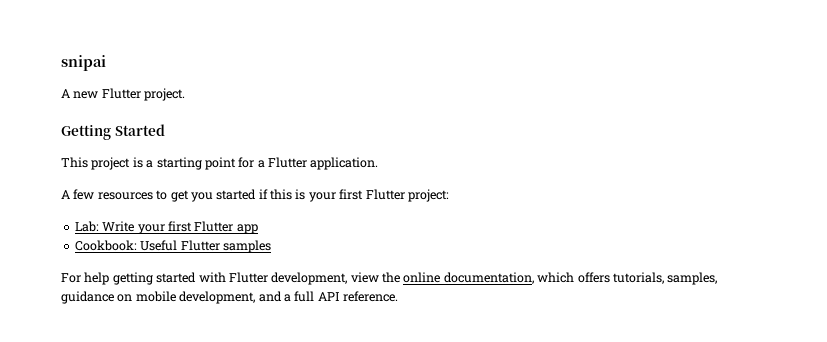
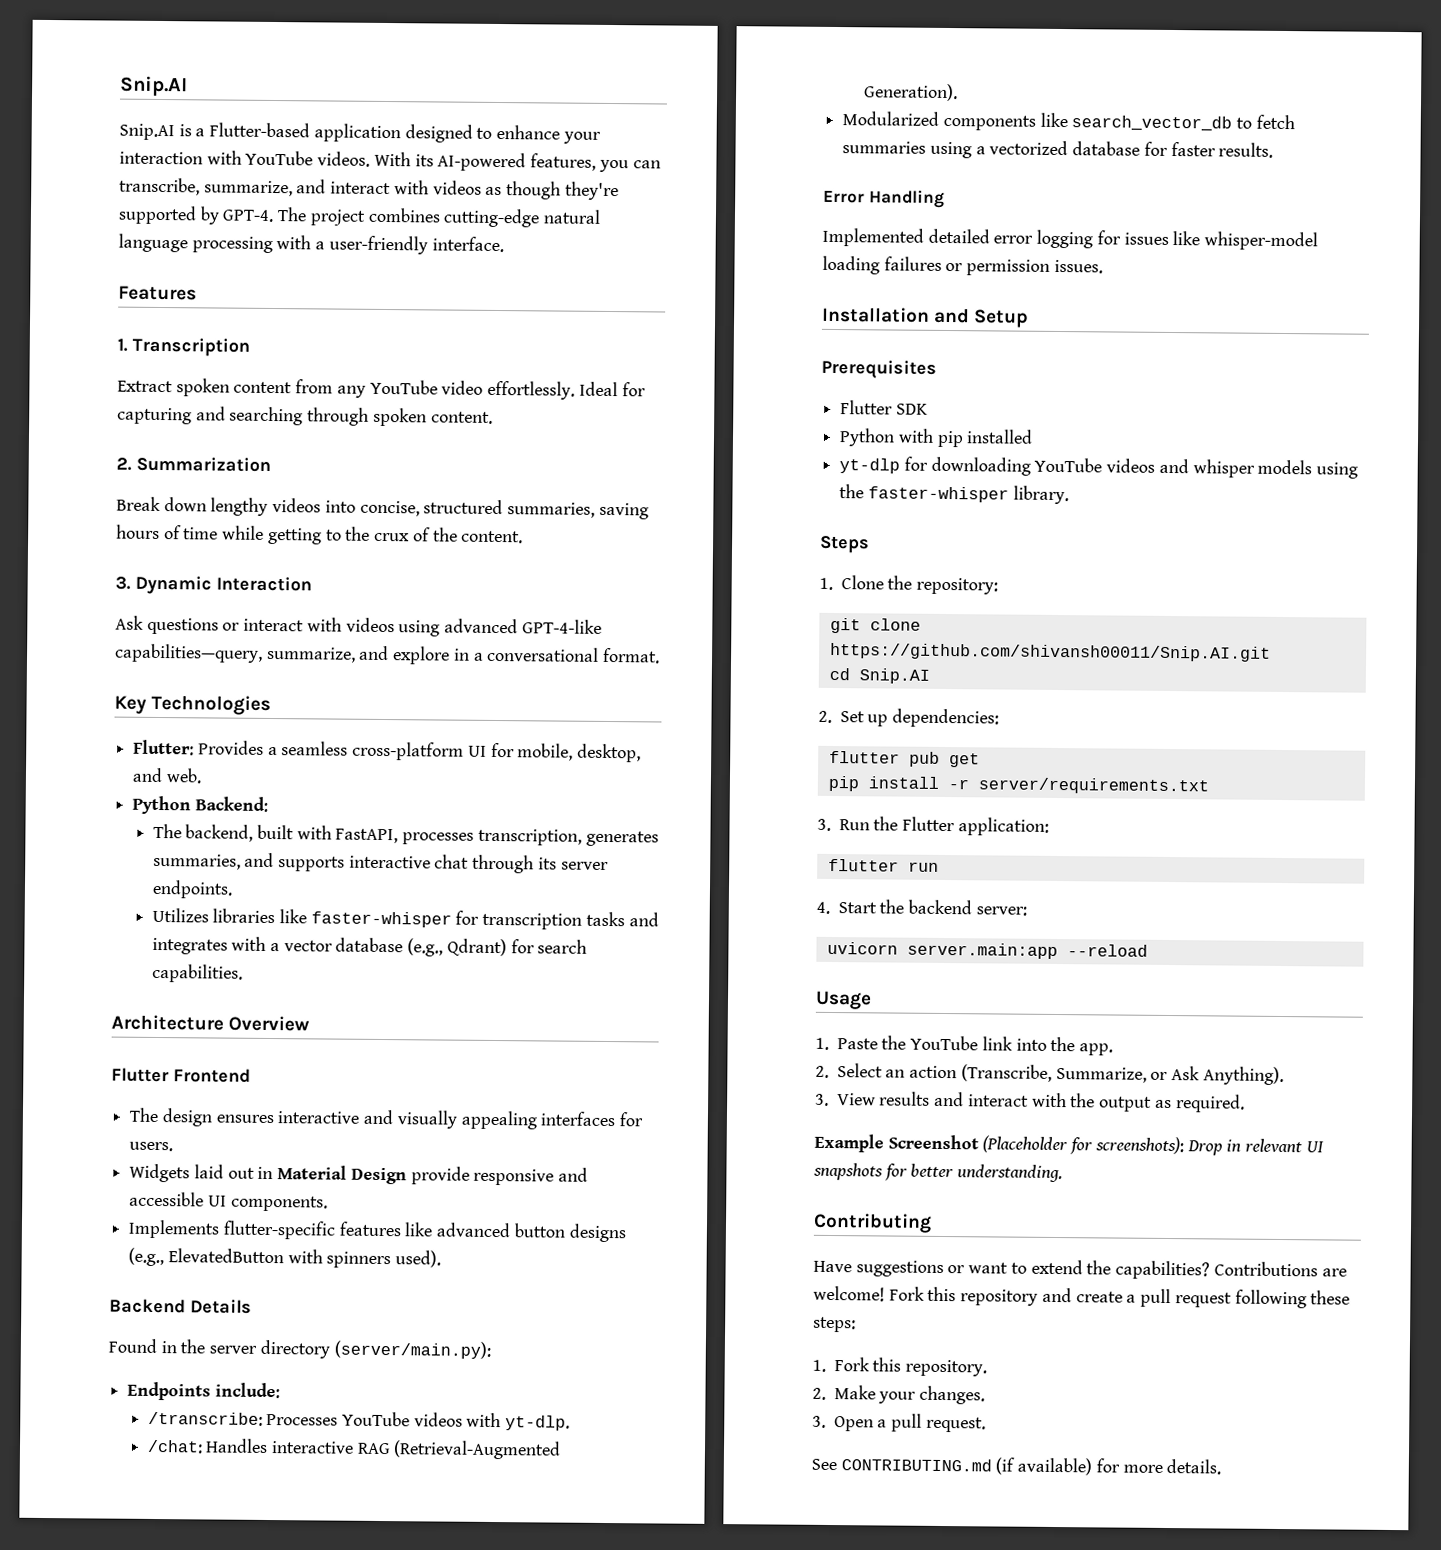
[61,55,106,71] [61,88,186,101] [61,124,165,140] [61,157,379,170] [61,189,449,202] [74,221,258,234] [74,240,271,253] [61,272,718,285] [61,291,398,304] snipai // A new Flutter project. // Getting Started // This project is a starting point for a Flutter application. // A few resources to get you started if this is your first Flutter project: // Lab: Write your first Flutter app // Cookbook: Useful Flutter samples // For help getting started with Flutter development, view the online documentation, which offers tutorials, samples, guidance on mobile development, and a full API reference. -> [120,75,188,97] [119,122,601,144] [119,150,661,173] [119,177,619,201] [118,205,602,228] [118,233,504,255] [118,285,197,301] [117,337,250,357] [117,378,646,400] [117,406,493,427] [116,456,271,472] [116,496,649,520] [116,524,524,545] [115,575,312,595] [115,615,602,637] [114,643,661,665] [114,694,272,716] [133,739,642,763] [132,767,202,784] [132,795,268,815] [152,823,659,847] [152,852,609,874] [151,879,233,899] [151,907,659,930] [151,936,588,957] [151,963,243,983] [111,1014,311,1032] [111,1067,251,1083] [129,1107,644,1130] [129,1141,174,1152] [129,1163,589,1186] [129,1191,328,1212] [128,1219,626,1243] [128,1247,442,1269] [109,1298,252,1314] [108,1338,491,1359] [127,1381,280,1401] [147,1411,571,1431] [146,1438,562,1460] [863,83,958,102] [842,111,1295,132] [842,140,1274,159] [823,189,945,208] [822,227,1319,251] [822,255,1103,276] [822,306,1030,328] [821,359,937,379] [840,400,928,415] [839,428,1034,448] [839,456,1359,479] [839,484,1069,505] [819,535,870,554] [819,575,999,595] [829,617,921,634] [829,642,1271,662] [828,667,930,684] [818,708,1000,728] [828,750,980,768] [827,775,1209,795] [817,816,1049,836] [827,858,939,872] [816,899,1027,916] [826,941,1148,960] [815,990,872,1010] [815,1035,1114,1056] [815,1063,1284,1086] [815,1091,1245,1113] [814,1133,1324,1156] [813,1162,1064,1183] [813,1212,932,1233] [813,1259,1347,1280] [813,1285,1351,1309] [813,1316,856,1333] [812,1357,988,1377] [812,1385,986,1405] [812,1413,986,1433] [811,1457,1222,1476] Snip.AI // Snip.AI is a Flutter-based application designed to enhance your interaction with YouTube videos. With its AI-powered features, you can transcribe, summarize, and interact with videos as though they're supported by GPT-4. The project combines cutting-edge natural language processing with a user-friendly interface. // Features // 1. Transcription // Extract spoken content from any YouTube video effortlessly. Ideal for capturing and searching through spoken content. // 2. Summarization // Break down lengthy videos into concise, structured summaries, saving hours of time while getting to the crux of the content. // 3. Dynamic Interaction // Ask questions or interact with videos using advanced GPT-4-like capabilities—query, summarize, and explore in a conversational format. // Key Technologies // Flutter: Provides a seamless cross-platform UI for mobile, desktop, and web. // Python Backend: // The backend, built with FastAPI, processes transcription, generates summaries, and supports interactive chat through its server endpoints. // Utilizes libraries like faster-whisper for transcription tasks and integrates with a vector database (e.g., Qdrant) for search capabilities. // Architecture Overview // Flutter Frontend // The design ensures interactive and visually appealing interfaces for users. // Widgets laid out in Material Design provide responsive and accessible UI components. // Implements flutter-specific features like advanced button designs (e.g., ElevatedButton with spinners used). // Backend Details // Found in the server directory (server/main.py): // Endpoints include: // /transcribe: Processes YouTube videos with yt-dlp. // /chat: Handles interactive RAG (Retrieval-Augmented Generation). // Modularized components like search_vector_db to fetch summaries using a vectorized database for faster results. // Error Handling // Implemented detailed error logging for issues like whisper-model loading failures or permission issues. // Installation and Setup // Prerequisites // Flutter SDK // Python with pip installed // yt-dlp for downloading YouTube videos and whisper models using the faster-whisper library. // Steps // 1. Clone the repository: // git clone https://github.com/shivansh00011/Snip.AI.git // cd Snip.AI // 2. Set up dependencies: // flutter pub get // pip install -r server/requirements.txt // 3. Run the Flutter application: // flutter run // 4. Start the backend server: // uvicorn server.main:app --reload // Usage // 1. Paste the YouTube link into the app. // 2. Select an action (Transcribe, Summarize, or Ask Anything). // 3. View results and interact with the output as required. // Example Screenshot (Placeholder for screenshots): Drop in relevant UI snapshots for better understanding. // Contributing // Have suggestions or want to extend the capabilities? Contributions are welcome! Fork this repository and create a pull request following these steps: // 1. Fork this repository. // 2. Make your changes. // 3. Open a pull request. // See CONTRIBUTING.md (if available) for more details.

